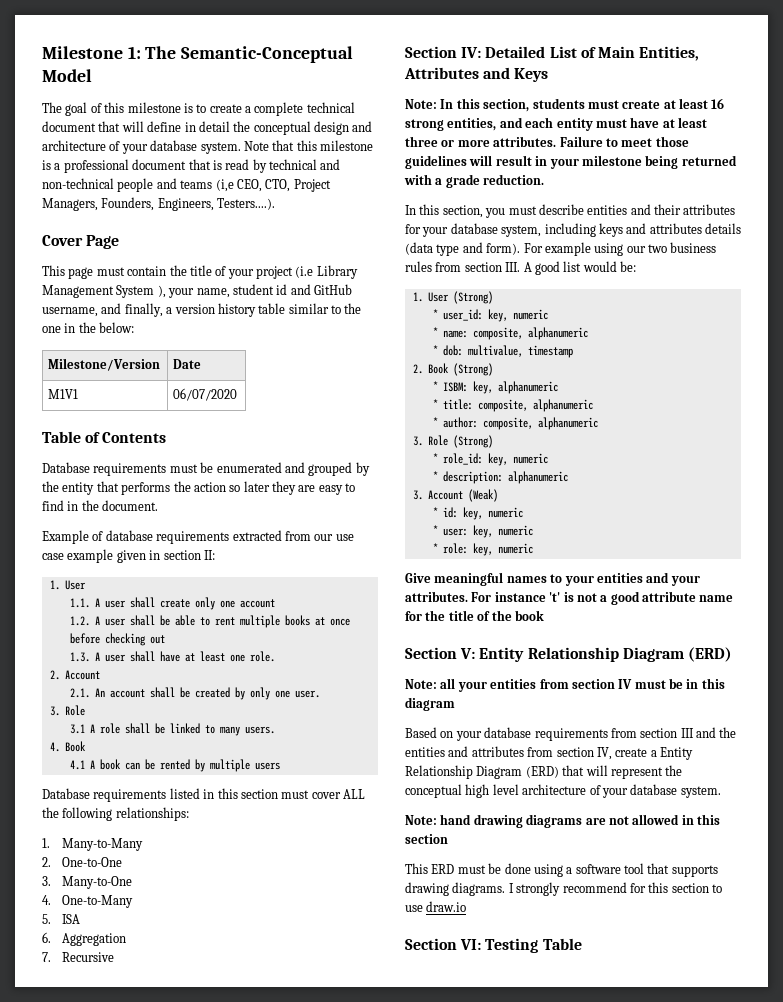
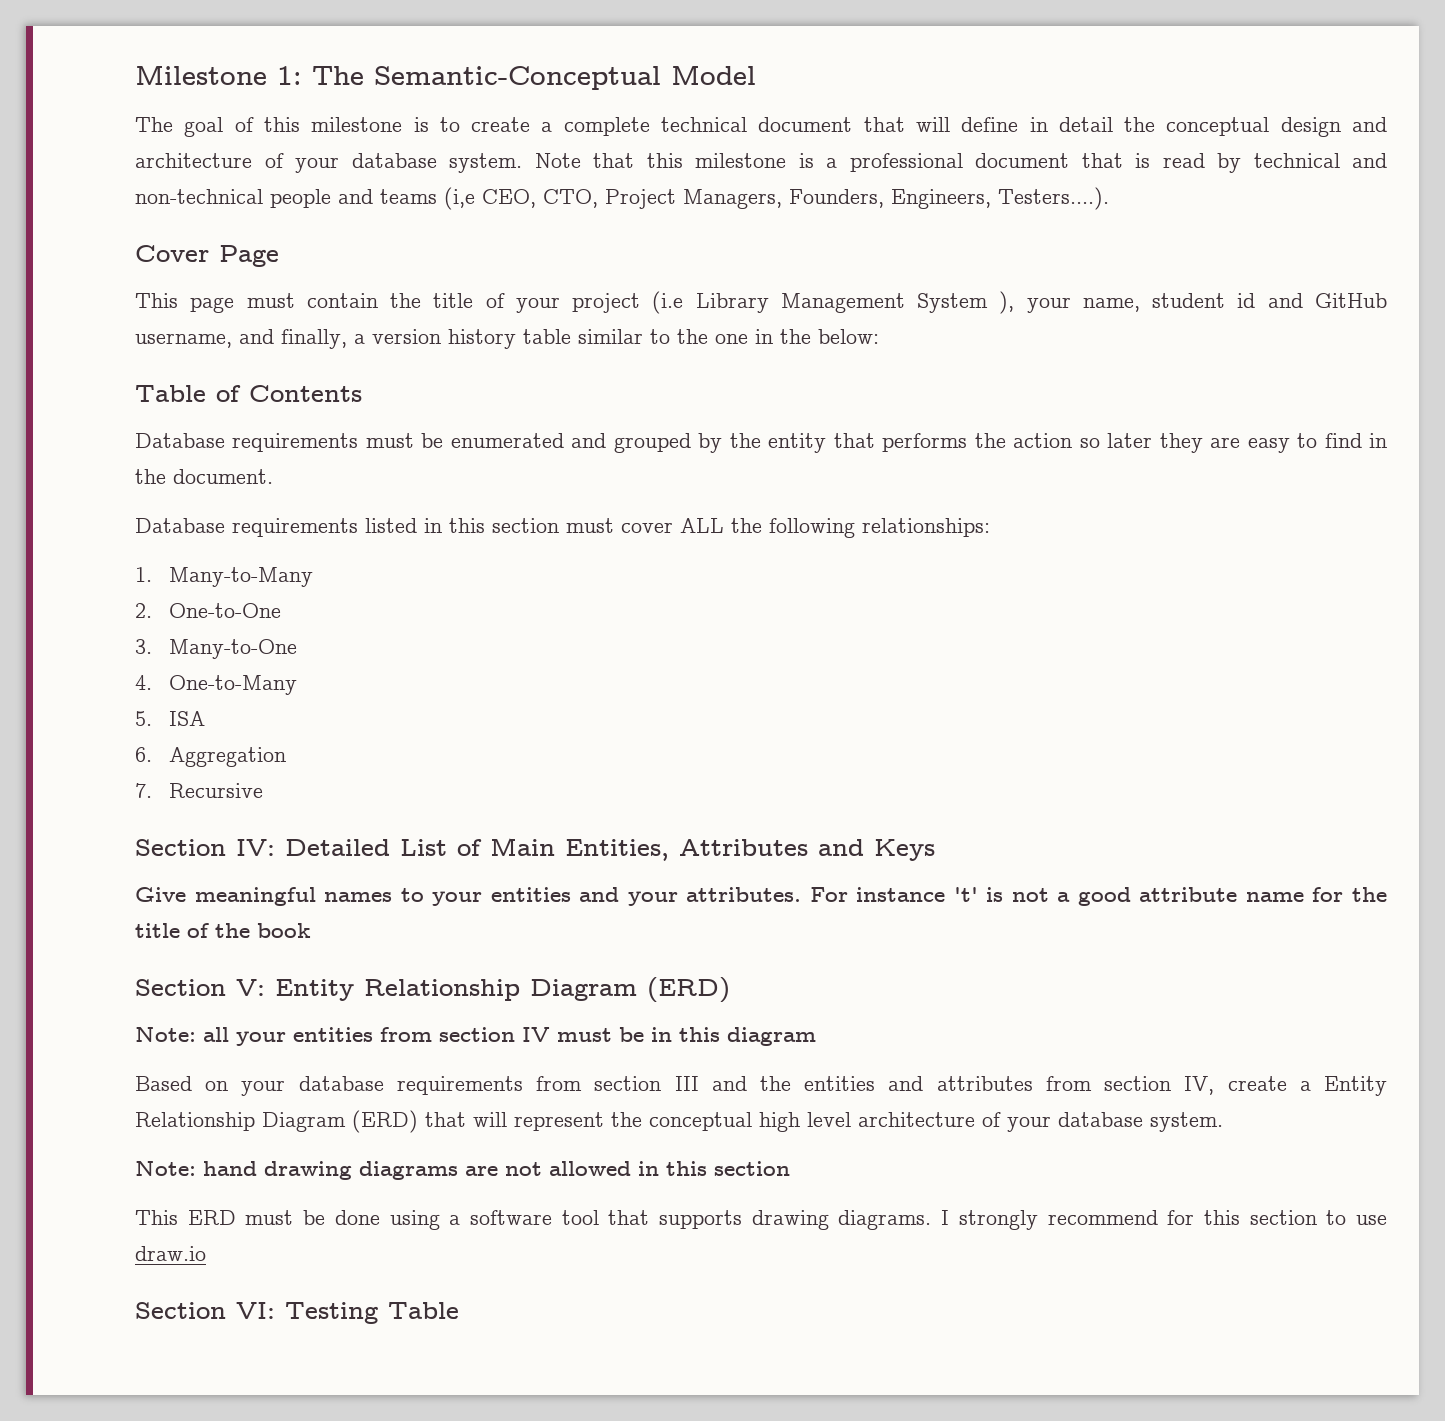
[48,358,161,371] [173,359,202,369] [48,389,79,399] [173,388,238,401] // Milestone/Version | Date // M1V1 | 06/07/2020 -> (879, 336) none
[42,530,354,544] [42,549,215,563] [49,580,86,590] [69,597,275,610] [69,615,350,628] [69,633,165,646] [69,651,275,662] [49,670,100,680] [69,687,320,700] [49,705,85,716] [69,723,275,736] [49,741,86,752] [69,759,280,772] // Example of database requirements extracted from our use case example given in section II: // 1. User // 1.1. A user shall create only one account // 1.2. A user shall be able to rent multiple books at once before checking out // 1.3. A user shall have at least one role. // 2. Account // 2.1. An account shall be created by only one user. // 3. Role // 3.1 A role shall be linked to many users. // 4. Book // 4.1 A book can be rented by multiple users -> (273, 476) none
[405,98,725,112] [405,117,707,131] [405,136,689,147] [405,155,737,169] [404,174,545,188] [405,204,736,218] [405,223,741,237] [405,242,717,256] [405,261,636,275] [412,291,493,304] [432,309,548,322] [432,327,588,340] [432,345,573,358] [412,363,493,376] [432,381,558,394] [432,399,593,412] [432,417,598,430] [412,435,493,448] [432,453,548,466] [432,471,568,484] [412,489,498,502] [432,507,523,520] [432,525,533,538] [432,543,533,556] // Note: In this section, students must create at least 16 strong entities, and each entity must have at least three or more attributes. Failure to meet those guidelines will result in your milestone being returned with a grade reduction. // In this section, you must describe entities and their attributes for your database system, including keys and attributes details (data type and form). For example using our two business rules from section III. A good list would be: // 1. User (Strong) // * user_id: key, numeric // * name: composite, alphanumeric // * dob: multivalue, timestamp // 2. Book (Strong) // * ISBM: key, alphanumeric // * title: composite, alphanumeric // * author: composite, alphanumeric // 3. Role (Strong) // * role_id: key, numeric // * description: alphanumeric // 3. Account (Weak) // * id: key, numeric // * user: key, numeric // * role: key, numeric -> (935, 850) none

